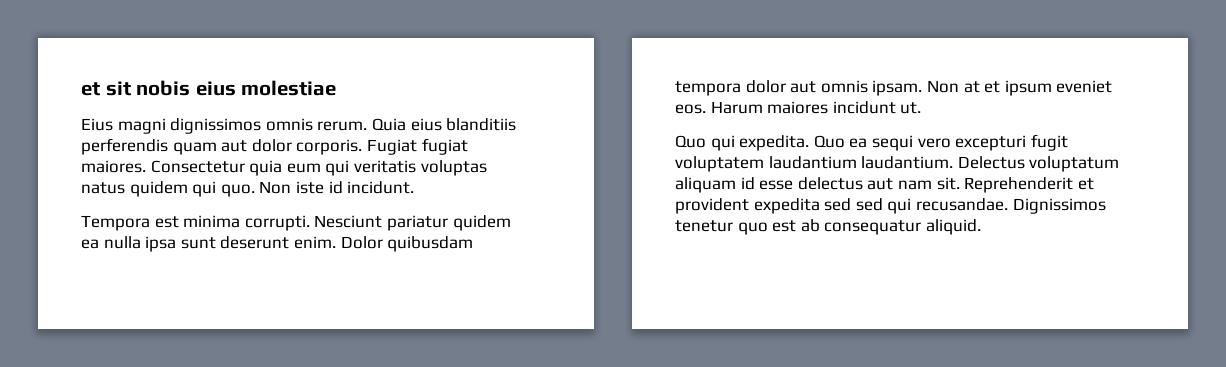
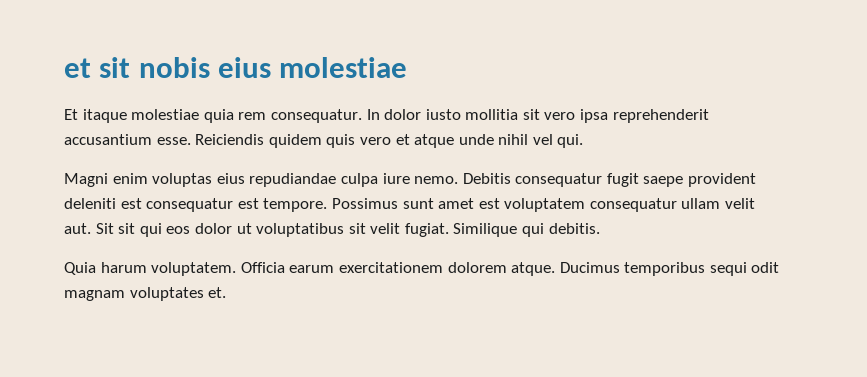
[81,118,517,134] [81,138,468,155] [81,160,487,176] [81,181,415,197] [81,215,511,231] [81,236,474,252] [675,80,1113,96] [675,101,922,114] [675,134,1068,151] [675,156,1120,172] [675,177,1094,193] [675,198,1106,214] [675,219,981,235] Eius magni dignissimos omnis rerum. Quia eius blanditiis perferendis quam aut dolor corporis. Fugiat fugiat maiores. Consectetur quia eum qui veritatis voluptas natus quidem qui quo. Non iste id incidunt. // Tempora est minima corrupti. Nesciunt pariatur quidem ea nulla ipsa sunt deserunt enim. Dolor quibusdam tempora dolor aut omnis ipsam. Non at et ipsum eveniet eos. Harum maiores incidunt ut. // Quo qui expedita. Quo ea sequi vero excepturi fugit voluptatem laudantium laudantium. Delectus voluptatum aliquam id esse delectus aut nam sit. Reprehenderit et provident expedita sed sed qui recusandae. Dignissimos tenetur quo est ab consequatur aliquid. -> [64,109,709,123] [64,134,584,148] [64,173,757,187] [64,198,756,212] [64,223,600,237] [64,262,780,276] [64,287,227,301] Et itaque molestiae quia rem consequatur. In dolor iusto mollitia sit vero ipsa reprehenderit accusantium esse. Reiciendis quidem quis vero et atque unde nihil vel qui. // Magni enim voluptas eius repudiandae culpa iure nemo. Debitis consequatur fugit saepe provident deleniti est consequatur est tempore. Possimus sunt amet est voluptatem consequatur ullam velit aut. Sit sit qui eos dolor ut voluptatibus sit velit fugiat. Similique qui debitis. // Quia harum voluptatem. Officia earum exercitationem dolorem atque. Ducimus temporibus sequi odit magnam voluptates et.

